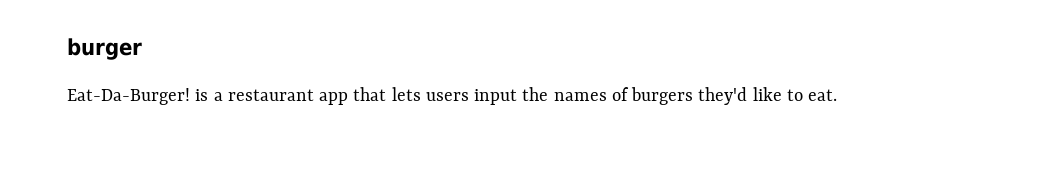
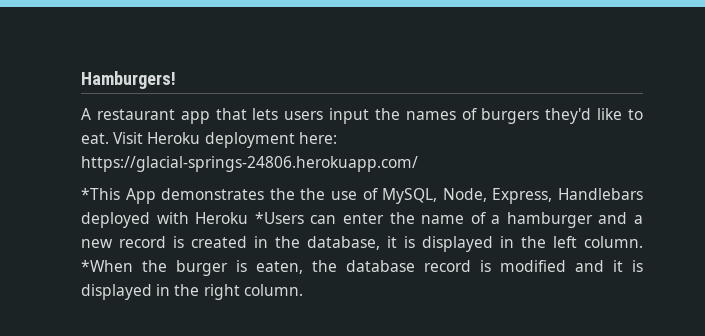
[67,38,142,60] [67,88,223,105] burger // Eat-Da-Burger! is a -> [81,71,176,89] [81,108,91,120] Hamburgers! // A
(838, 95) none -> [113,132,337,148] [81,156,418,172] [81,188,644,204] [81,212,643,228] [81,236,643,252] [81,260,643,276] [81,284,303,300] Visit Heroku deployment here: https://glacial-springs-24806.herokuapp.com/ // *This App demonstrates the the use of MySQL, Node, Express, Handlebars deployed with Heroku *Users can enter the name of a hamburger and a new record is created in the database, it is displayed in the left column. *When the burger is eaten, the database record is modified and it is displayed in the right column.

